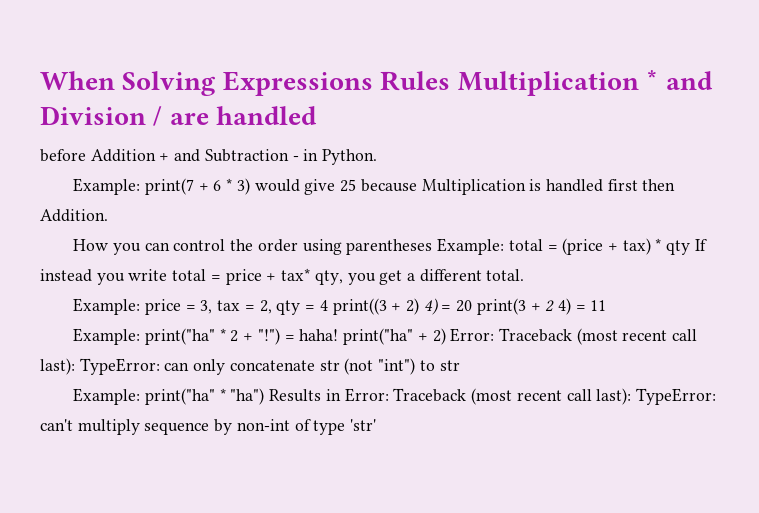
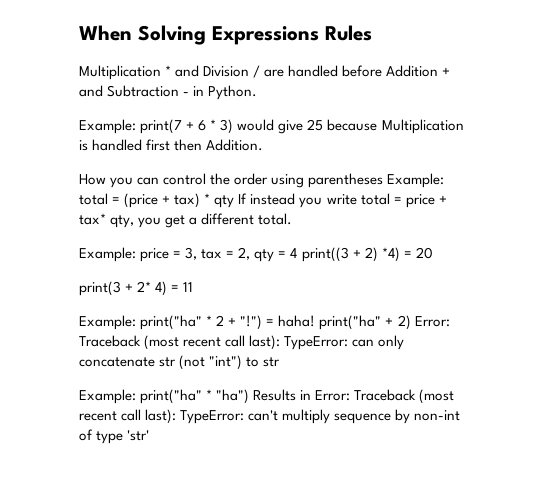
(451, 81) none -> (372, 33) //
(318, 115) // -> (339, 71) none
[423,298,438,315] 4) -> [381,247,400,262] *4)
(473, 306) none -> (433, 253) //
[545,300,555,312] 2 -> [137,281,152,292] 2*

